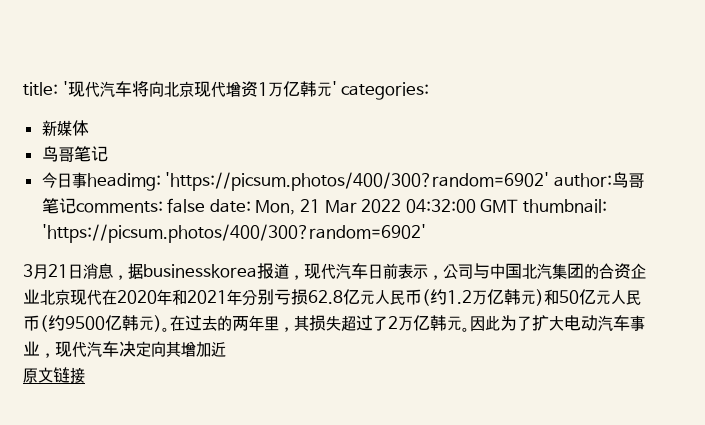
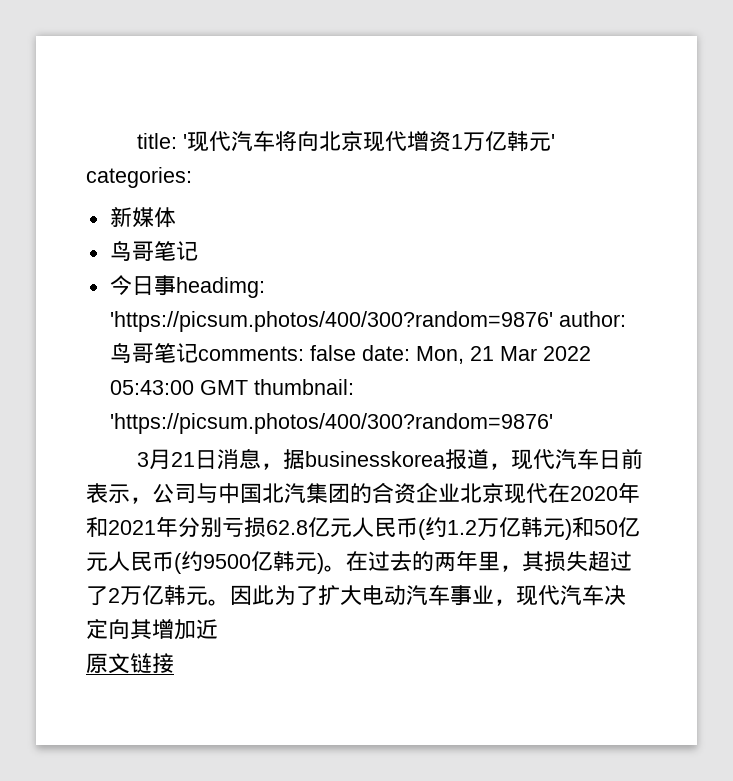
[165,172,550,191] 'https://picsum.photos/400/300?random=6902' -> [109,311,553,332] 'https://picsum.photos/400/300?random=9876'
[405,199,476,213] 04:32:00 -> [109,380,194,395] 05:43:00
[41,224,426,243] 'https://picsum.photos/400/300?random=6902' -> [109,413,553,434] 'https://picsum.photos/400/300?random=9876'

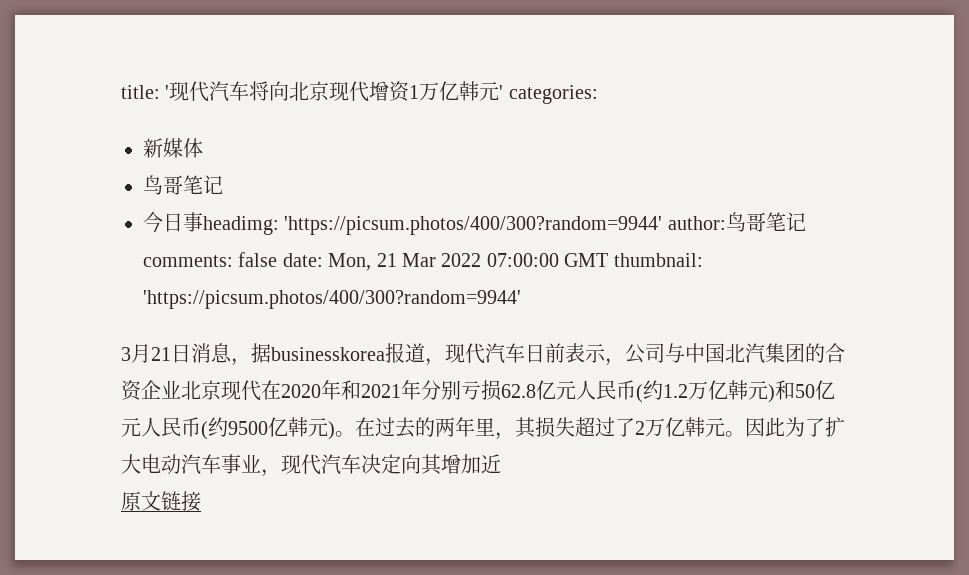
[109,311,553,332] 'https://picsum.photos/400/300?random=9876' -> [284,216,663,235] 'https://picsum.photos/400/300?random=9944'
[109,380,194,395] 05:43:00 -> [486,253,559,267] 07:00:00
[109,413,553,434] 'https://picsum.photos/400/300?random=9876' -> [143,290,521,309] 'https://picsum.photos/400/300?random=9944'

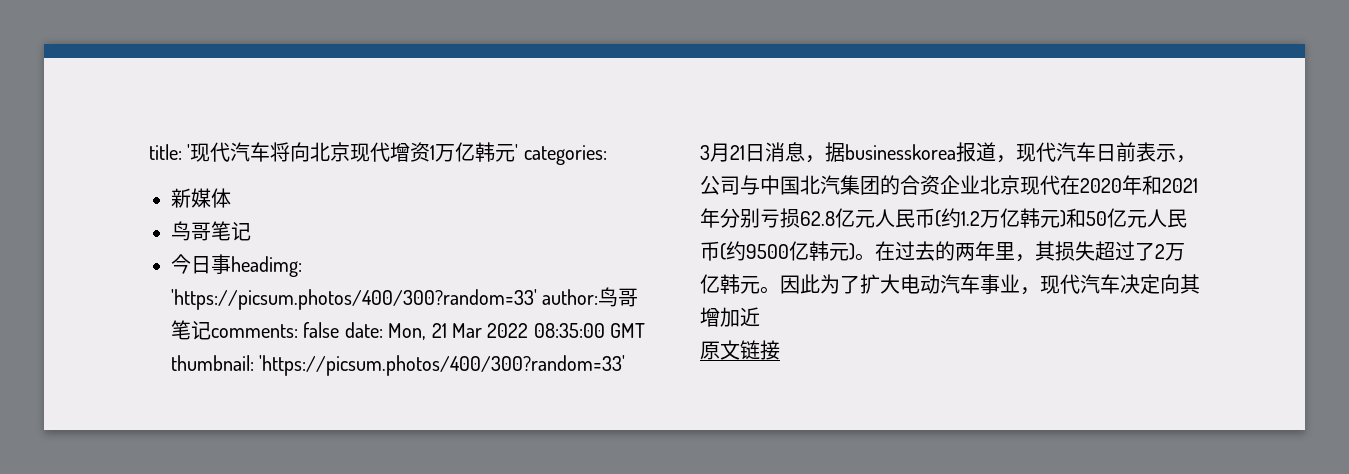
[284,216,663,235] 'https://picsum.photos/400/300?random=9944' -> [171,289,537,310] 'https://picsum.photos/400/300?random=33'
[486,253,559,267] 07:00:00 -> [533,323,605,338] 08:35:00
[143,290,521,309] 'https://picsum.photos/400/300?random=9944' -> [259,355,626,376] 'https://picsum.photos/400/300?random=33'

